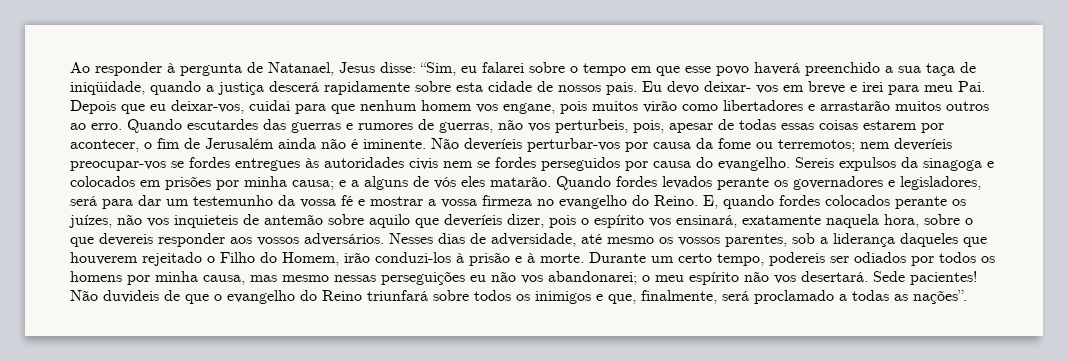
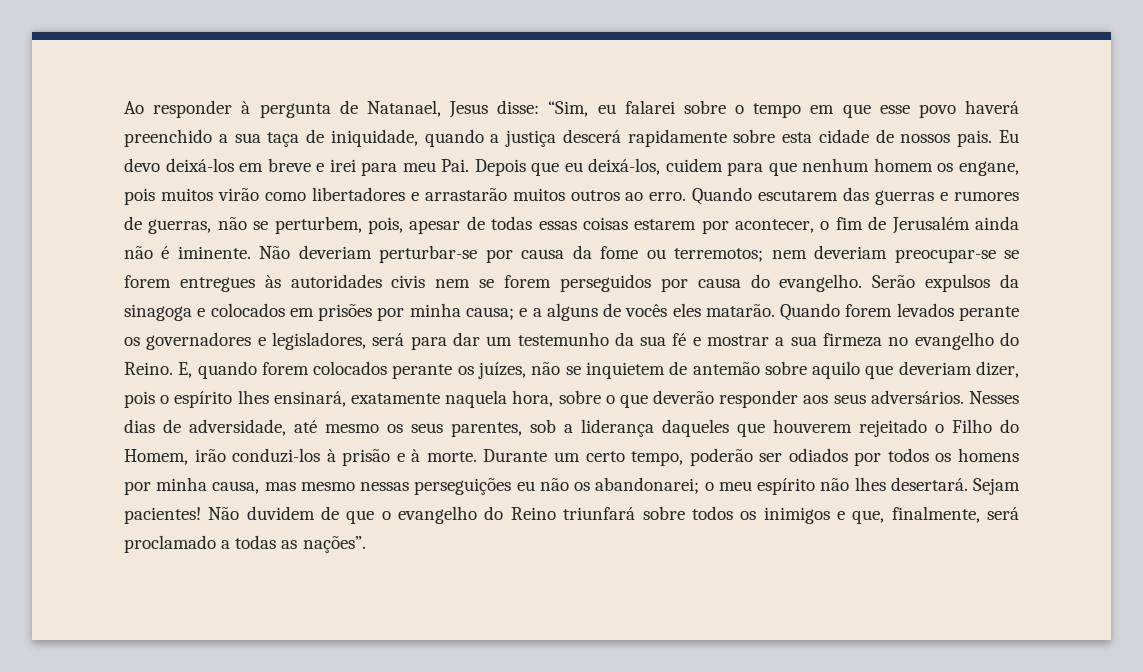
[70,81,145,95] iniqüidade, -> [330,129,418,147] iniquidade,
[704,81,778,94] deixar- vos -> [165,158,234,172] deixá-los
[171,100,290,114] deixar-vos, cuidai -> [588,158,723,175] deixá-los, cuidem
[476,104,498,113] vos -> [937,163,954,172] os
[187,119,258,130] escutardes -> [758,190,839,201] escutarem
[528,119,628,133] vos perturbeis, -> [253,216,362,234] se perturbem,
[464,138,620,152] deveríeis perturbar-vos -> [298,245,478,263] deveriam perturbar-se
[894,138,952,151] [70,157,230,171] deveríeis preocupar-vos se fordes -> [814,245,1020,263] [124,275,171,288] deveriam preocupar-se se forem
[495,157,536,168] fordes -> [504,275,552,288] forem
[795,157,834,168] Sereis -> [872,275,916,288] Serão
[434,177,456,189] vós -> [625,304,668,317] vocês
[616,176,657,187] fordes -> [845,304,893,317] forem
[300,199,336,208] vossa -> [640,336,667,346] sua
[441,199,477,208] vossa -> [790,336,817,346] sua
[779,195,820,206] fordes -> [261,362,309,375] forem
[147,215,238,228] vos inquieteis -> [565,362,665,379] se inquietem
[444,214,502,227] deveríeis -> [898,361,972,375] deveriam
[649,218,671,227] vos -> [237,390,269,404] lhes
[99,233,153,246] devereis -> [653,390,715,404] deverão
[257,237,299,246] vossos -> [833,394,866,404] seus
[678,237,720,246] vossos -> [411,423,443,433] seus
[769,252,825,266] podereis -> [689,448,753,466] poderão
[521,275,543,284] vos -> [574,482,591,491] os
[774,271,905,284] vos desertará. Sede -> [854,477,1021,495] lhes desertará. Sejam
[103,290,159,303] duvideis -> [246,506,315,520] duvidem

